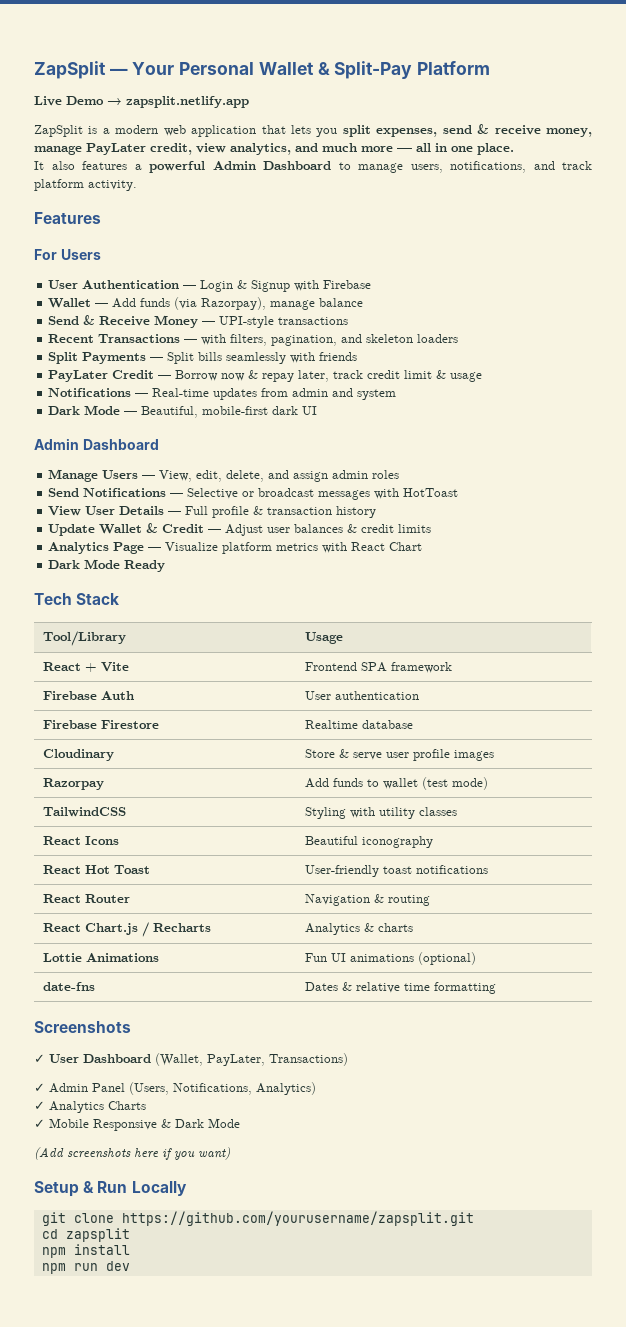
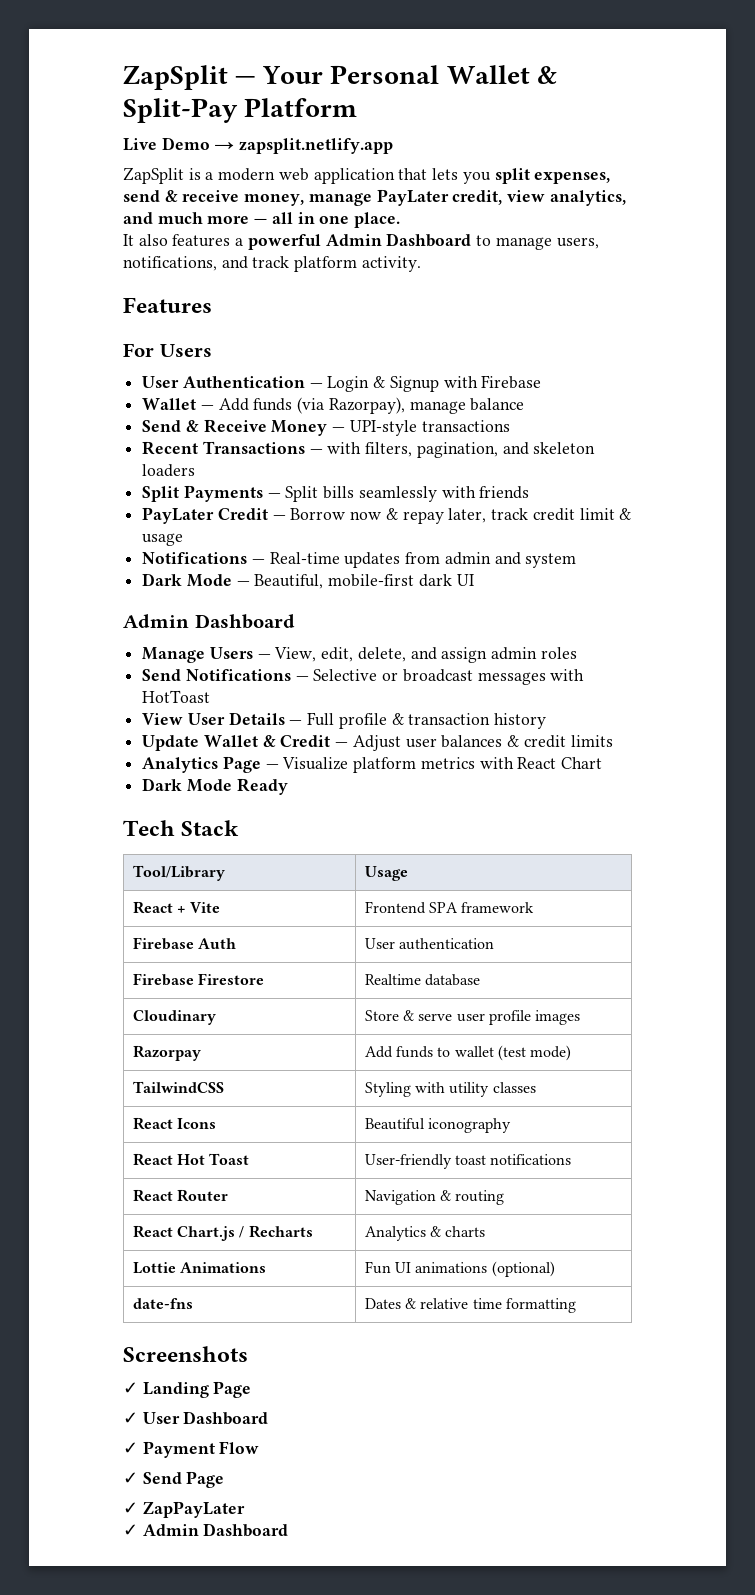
(131, 1027) none -> [123,1381,252,1398] // ✓ Landing Page
[155,1053,348,1066] [34,1082,316,1095] [34,1101,146,1113] [34,1118,240,1131] [34,1147,230,1160] [34,1181,187,1197] [41,1211,474,1226] [41,1228,130,1242] [41,1244,130,1258] [41,1261,130,1274] (Wallet, PayLater, Transactions) // ✓ Admin Panel (Users, Notifications, Analytics) // ✓ Analytics Charts // ✓ Mobile Responsive & Dark Mode // (Add screenshots here if you want) // Setup & Run Locally // git clone https://github.com/yourusername/zapsplit.git // cd zapsplit // npm install // npm run dev -> [123,1441,260,1458] [123,1471,225,1488] [123,1501,245,1518] [123,1523,289,1537] // ✓ Payment Flow // ✓ Send Page // ✓ ZapPayLater // ✓ Admin Dashboard

